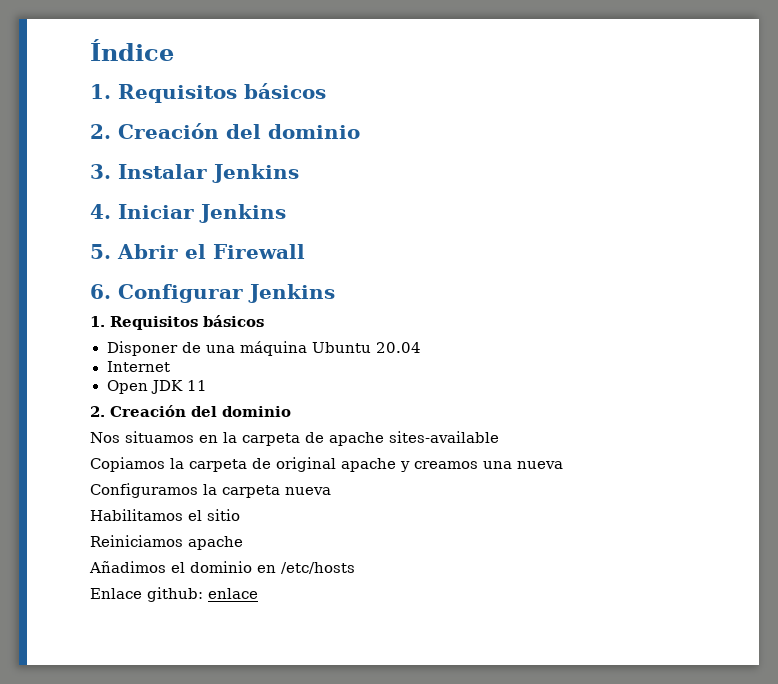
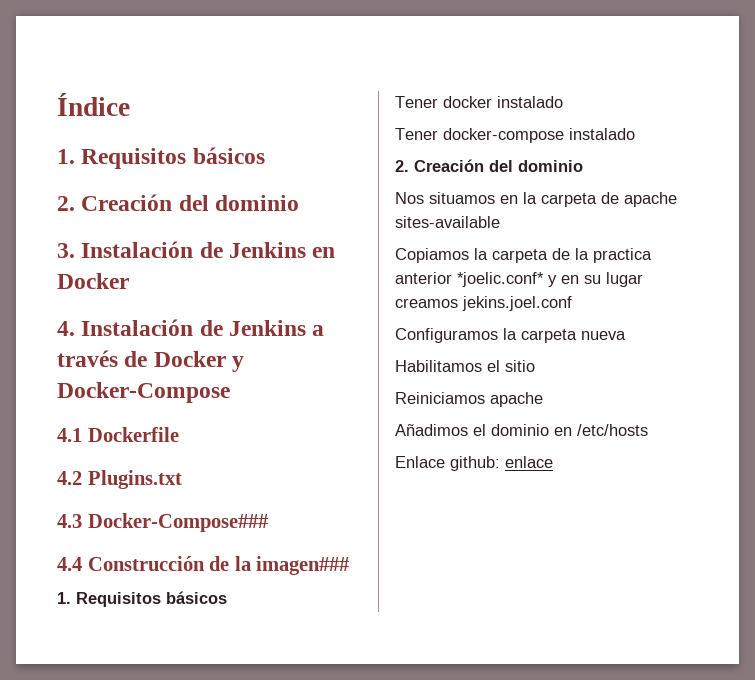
[118,164,299,183] Instalar Jenkins -> [81,241,336,258] [57,273,129,289] Instalación de Jenkins en Docker
[118,204,286,223] [90,244,305,259] [90,284,335,303] [90,315,264,330] [106,341,421,356] [106,361,170,372] [106,380,207,394] Iniciar Jenkins // 5. Abrir el Firewall // 6. Configurar Jenkins // 1. Requisitos básicos // Disponer de una máquina Ubuntu 20.04 // Internet // Open JDK 11 -> [81,319,325,336] [57,350,245,372] [57,382,230,403] [57,427,179,442] [57,470,182,489] [57,513,268,532] [57,556,350,575] [57,591,227,607] [395,96,563,108] [395,128,635,143] Instalación de Jenkins a través de Docker y Docker-Compose // 4.1 Dockerfile // 4.2 Plugins.txt // 4.3 Docker-Compose### // 4.4 Construcción de la imagen### // 1. Requisitos básicos // Tener docker instalado // Tener docker-compose instalado
[276,457,563,472] original apache y creamos una nueva -> [575,248,652,263] [395,272,643,287] [395,296,572,311] la practica anterior *joelic.conf* y en su lugar creamos jekins.joel.conf

